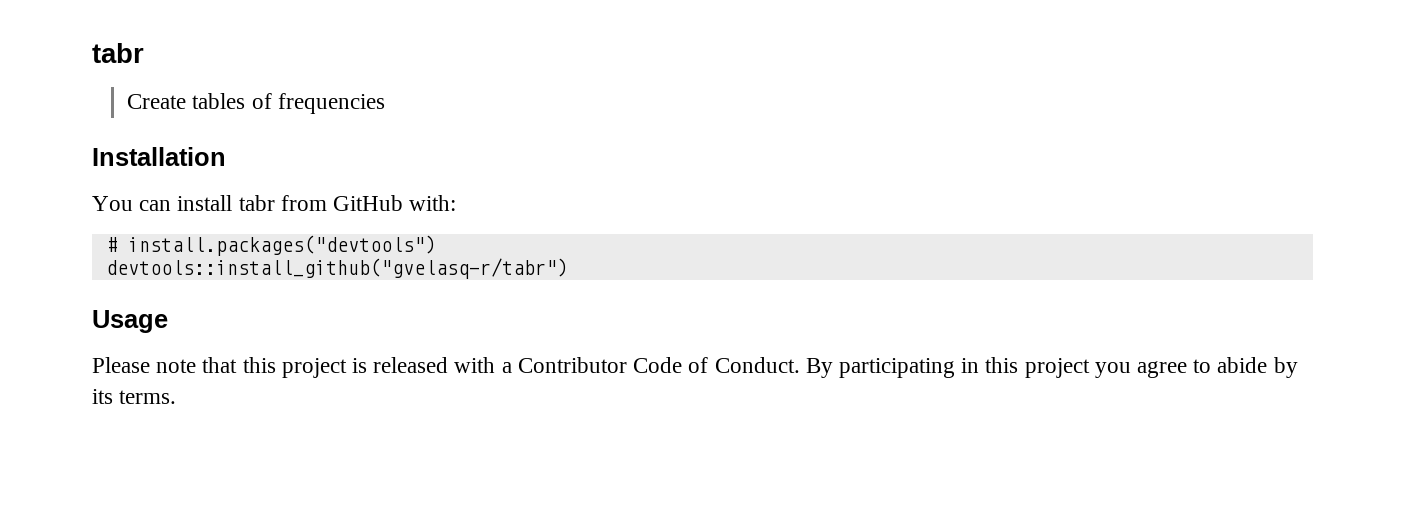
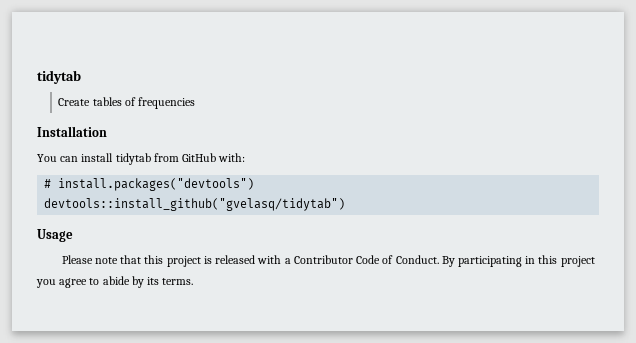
[92,43,144,63] tabr -> [37,70,81,84] tidytab
[238,195,275,211] tabr -> [115,153,151,165] tidytab
[105,258,568,279] devtools::install_github("gvelasq-r/tabr") -> [44,198,346,211] devtools::install_github("gvelasq/tidytab")

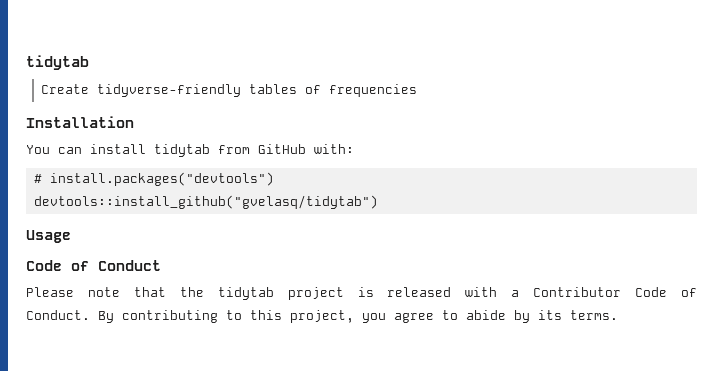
(91, 102) none -> [96,84,241,97] tidyverse-friendly
(73, 235) none -> [26,260,161,271] // Code of Conduct
[144,255,164,264] this -> [179,287,274,300] the tidytab
[458,255,595,267] participating in this project -> [122,310,354,323] contributing to this project,

